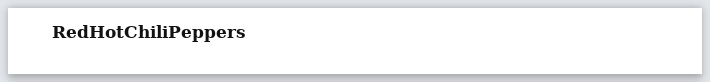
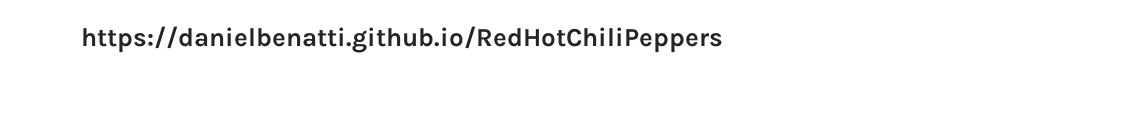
[52,25,246,42] RedHotChiliPeppers -> [81,26,723,53] https://danielbenatti.github.io/RedHotChiliPeppers

